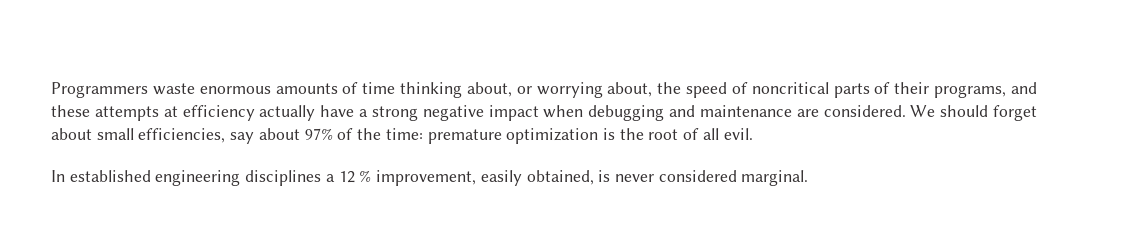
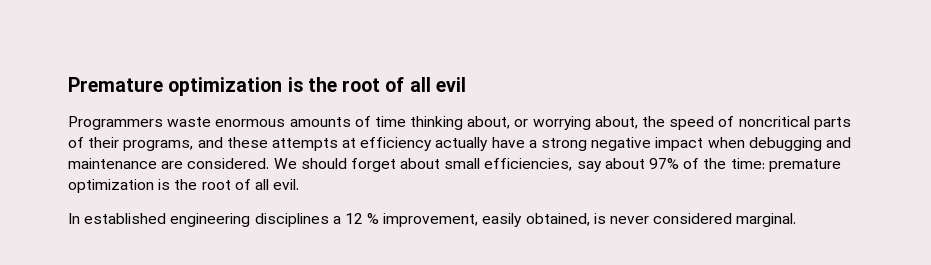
(51, 90) none -> [68,77,466,96] Premature optimization is the root of all evil //

